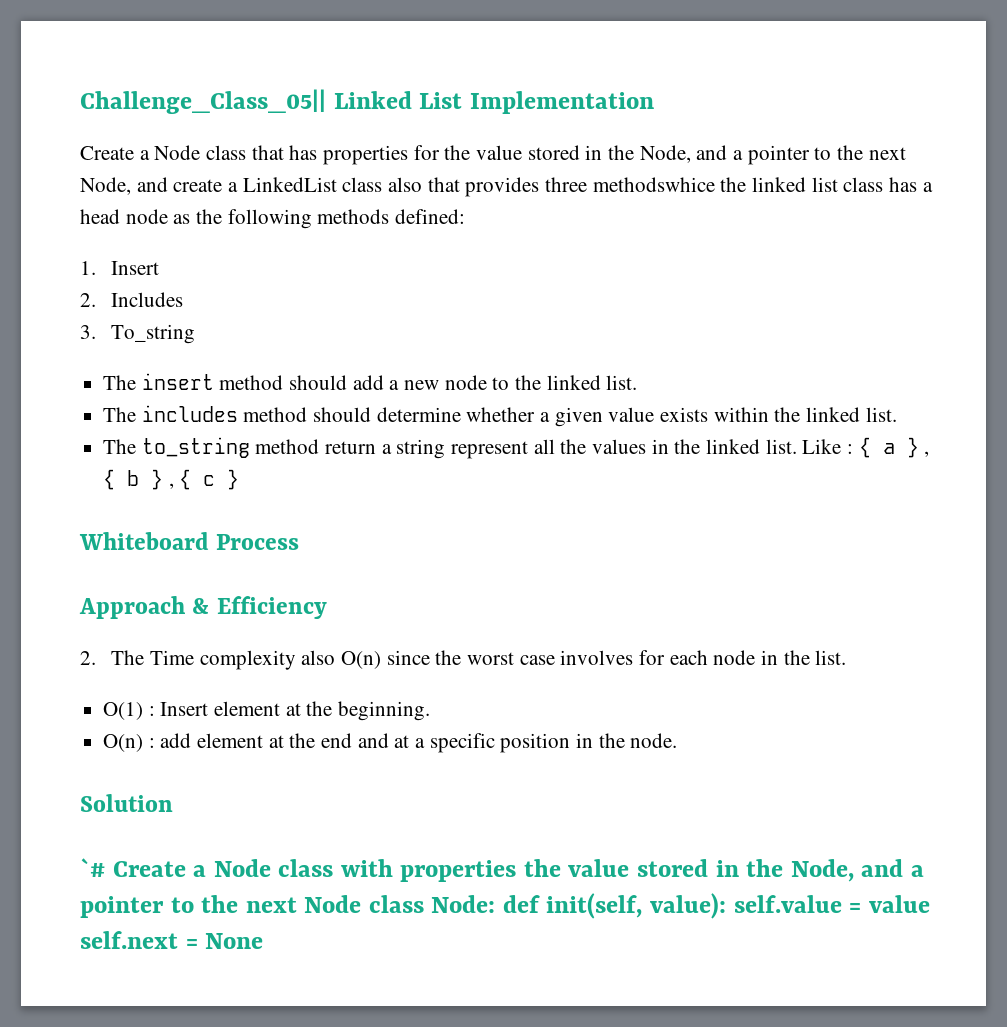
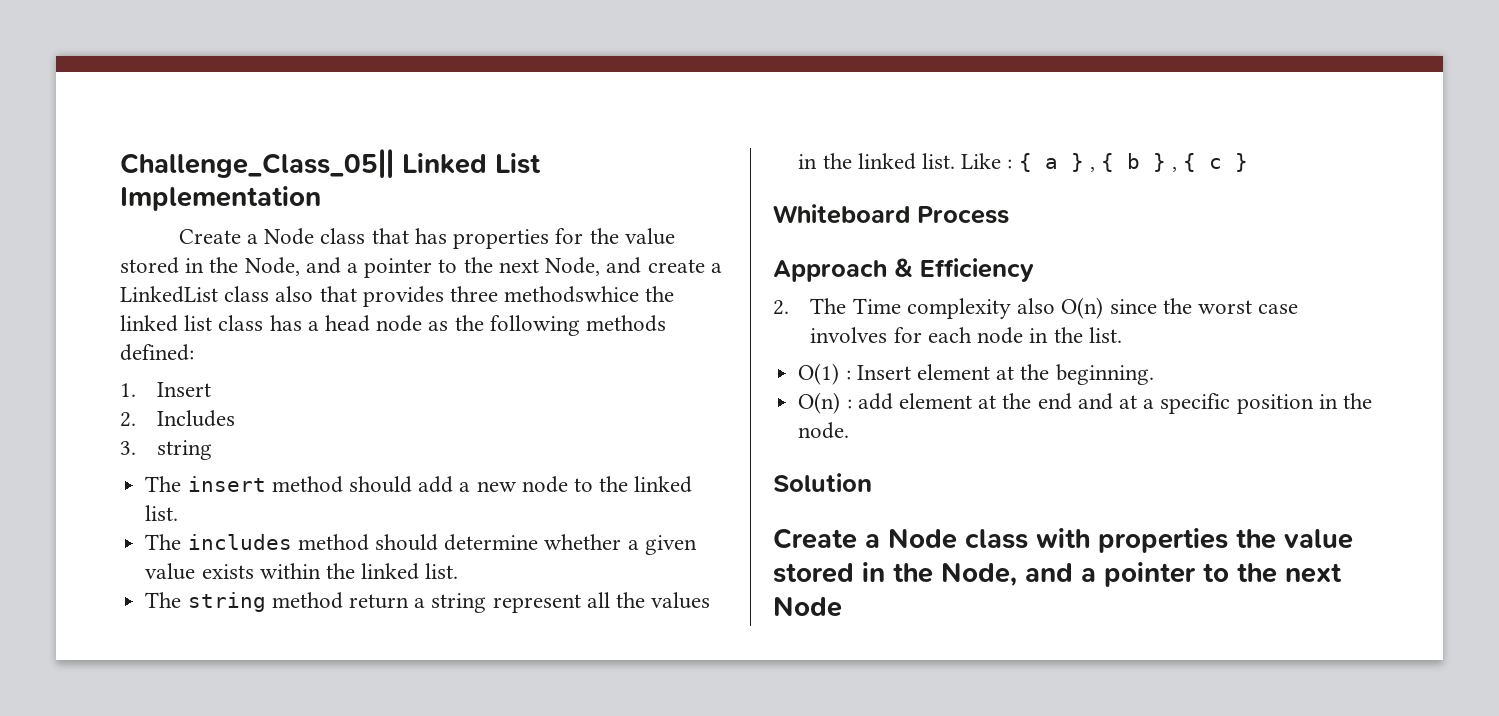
[111,324,196,344] To_string -> [157,440,213,460] string
[141,437,250,458] to_string -> [187,592,266,612] string
[80,858,105,877] `# -> (872, 482) none
[368,893,930,919] [80,931,264,949] class Node: def init(self, value): self.value = value self.next = None -> (842, 606) none

